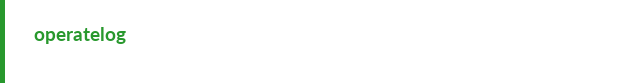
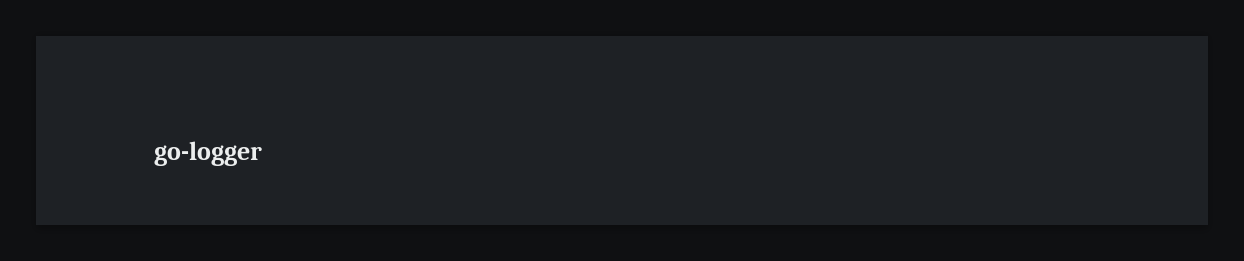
[34,27,126,44] operatelog -> [154,141,262,166] go-logger

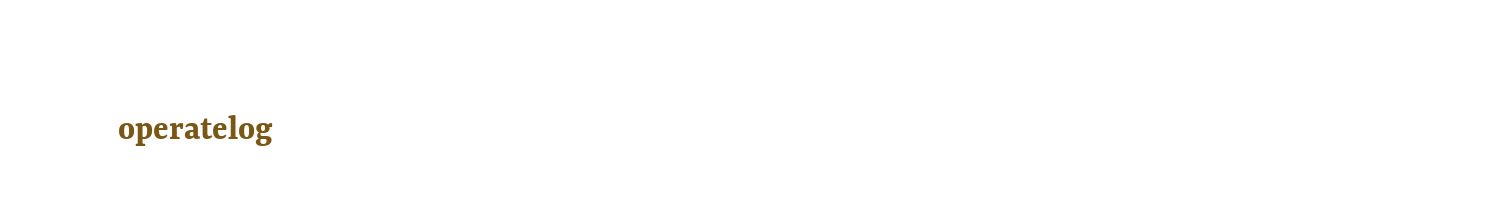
[154,141,262,166] go-logger -> [118,115,273,146] operatelog

